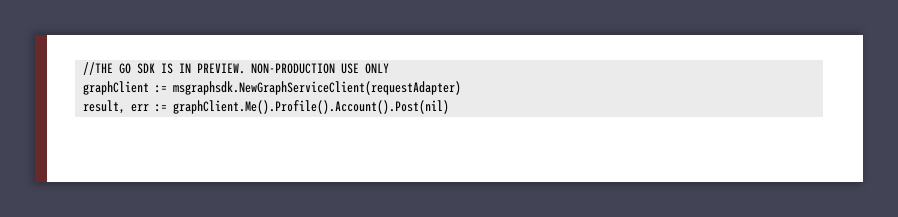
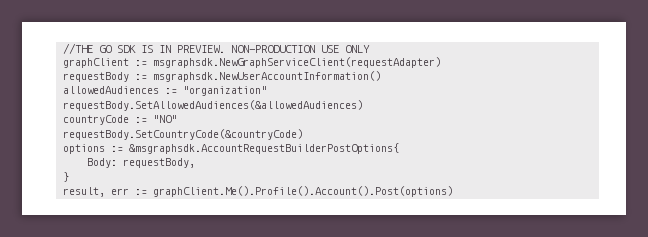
(462, 88) none -> [62,71,381,82] [62,86,267,96] [62,100,363,111] [62,115,177,125] [62,129,303,140] [62,143,399,154] [86,158,195,168] [62,172,69,182] // requestBody := msgraphsdk.NewUserAccountInformation() // allowedAudiences := "organization" // requestBody.SetAllowedAudiences(&allowedAudiences) // countryCode := "NO" // requestBody.SetCountryCode(&countryCode) // options := &msgraphsdk.AccountRequestBuilderPostOptions{ // Body: requestBody, // }
[173,100,450,114] graphClient.Me().Profile().Account().Post(nil) -> [152,186,453,197] graphClient.Me().Profile().Account().Post(options)

